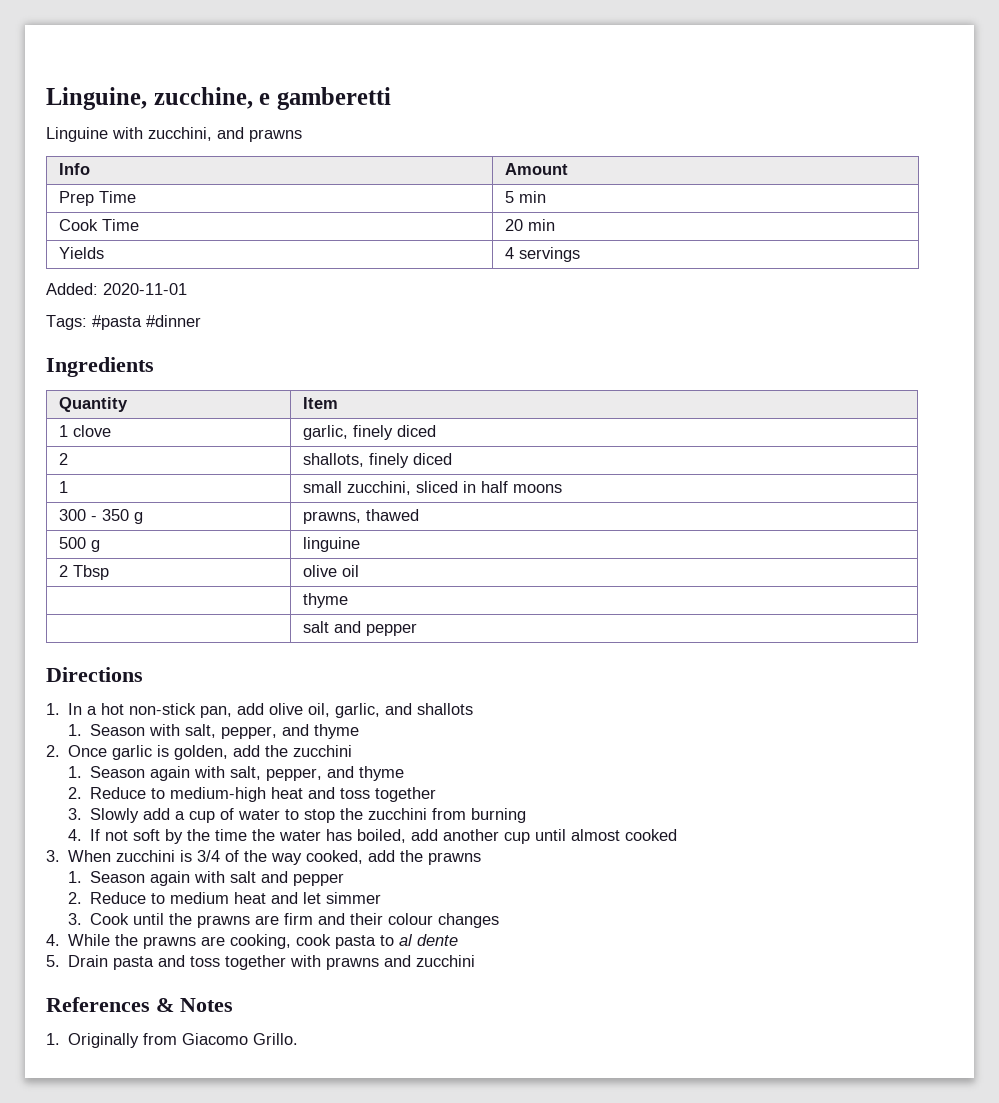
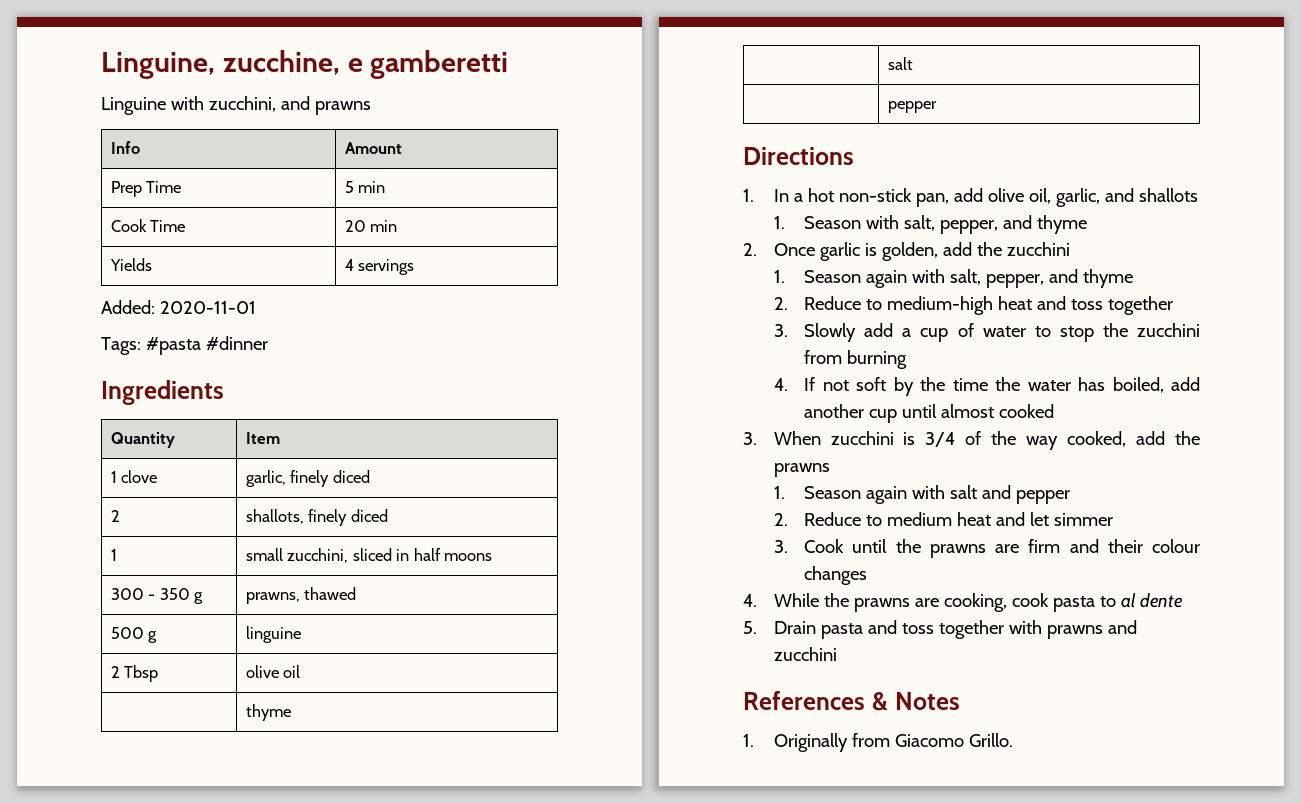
[333,621,361,633] and -> (913, 63) // |

